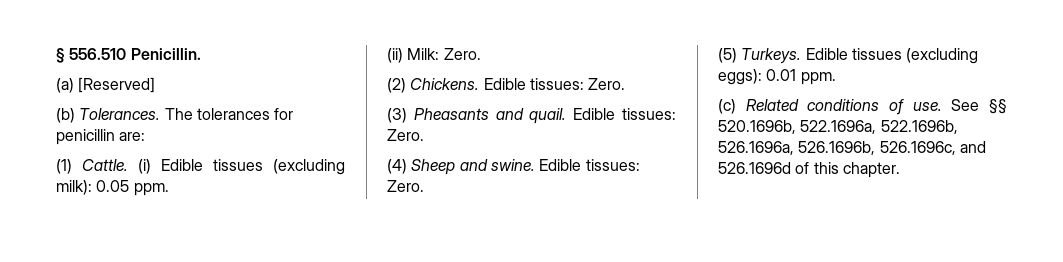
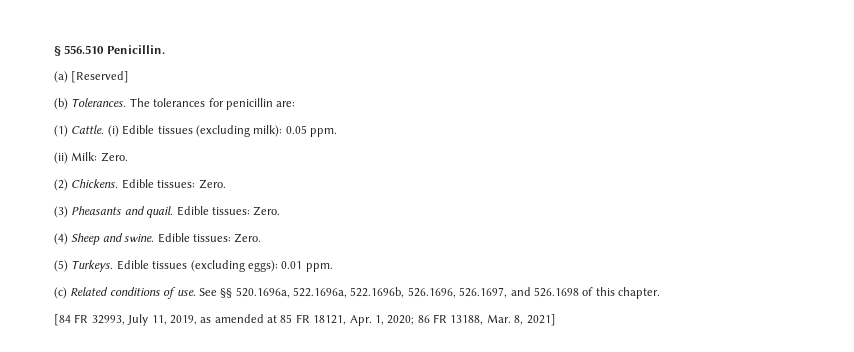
[718,120,796,134] 520.1696b, -> [235,287,290,298] 520.1696a,
[718,141,986,155] [718,162,900,178] 526.1696a, 526.1696b, 526.1696c, and 526.1696d of this chapter. -> [407,287,660,299] [54,314,556,326] 526.1696, 526.1697, and 526.1698 of this chapter. // [84 FR 32993, July 11, 2019, as amended at 85 FR 18121, Apr. 1, 2020; 86 FR 13188, Mar. 8, 2021]

